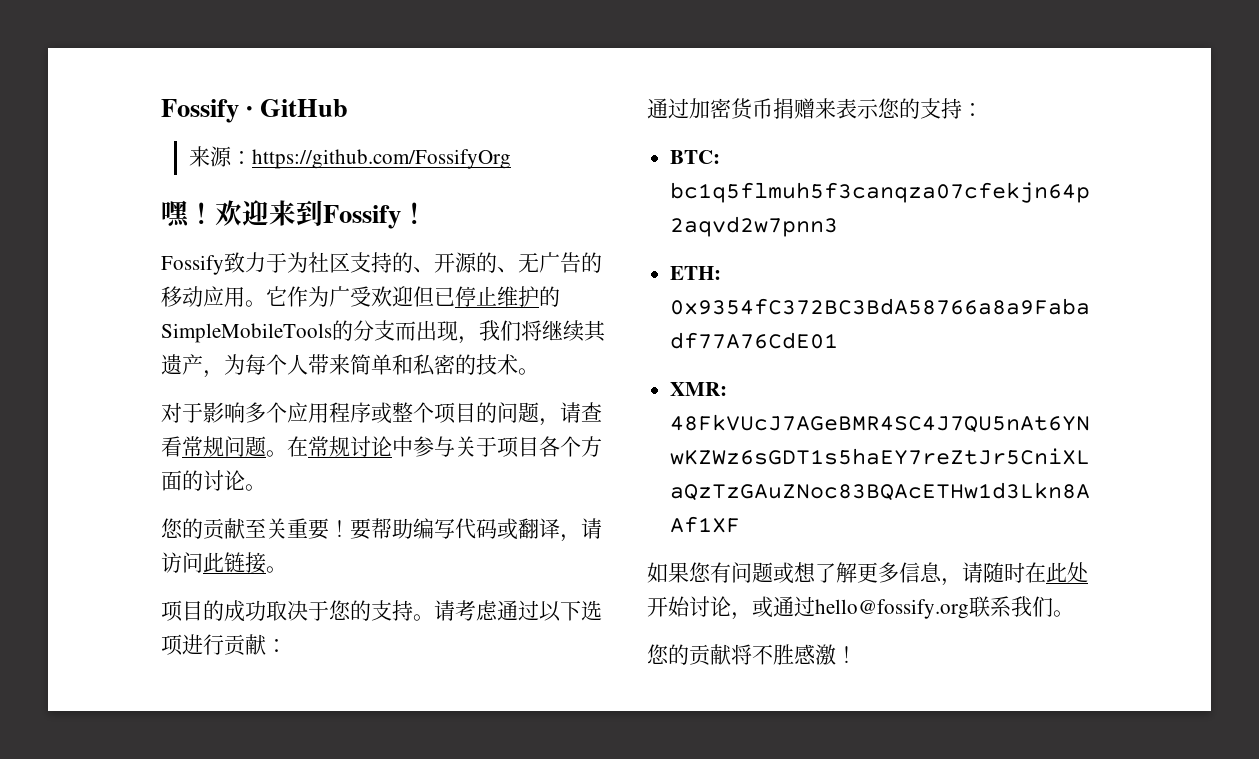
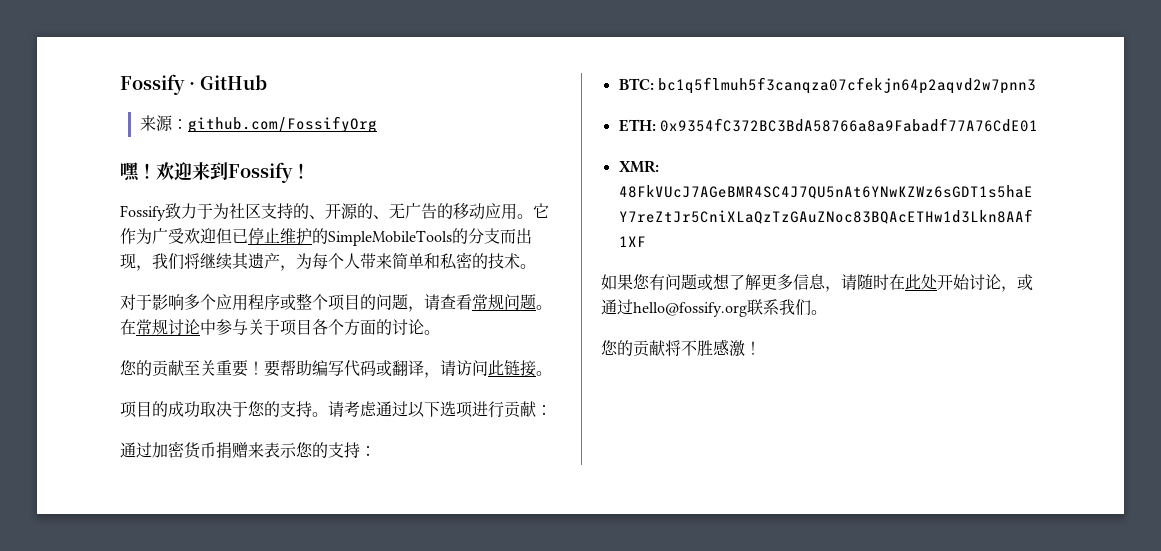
[251,149,511,169] https://github.com/FossifyOrg -> [187,116,377,133] github.com/FossifyOrg

